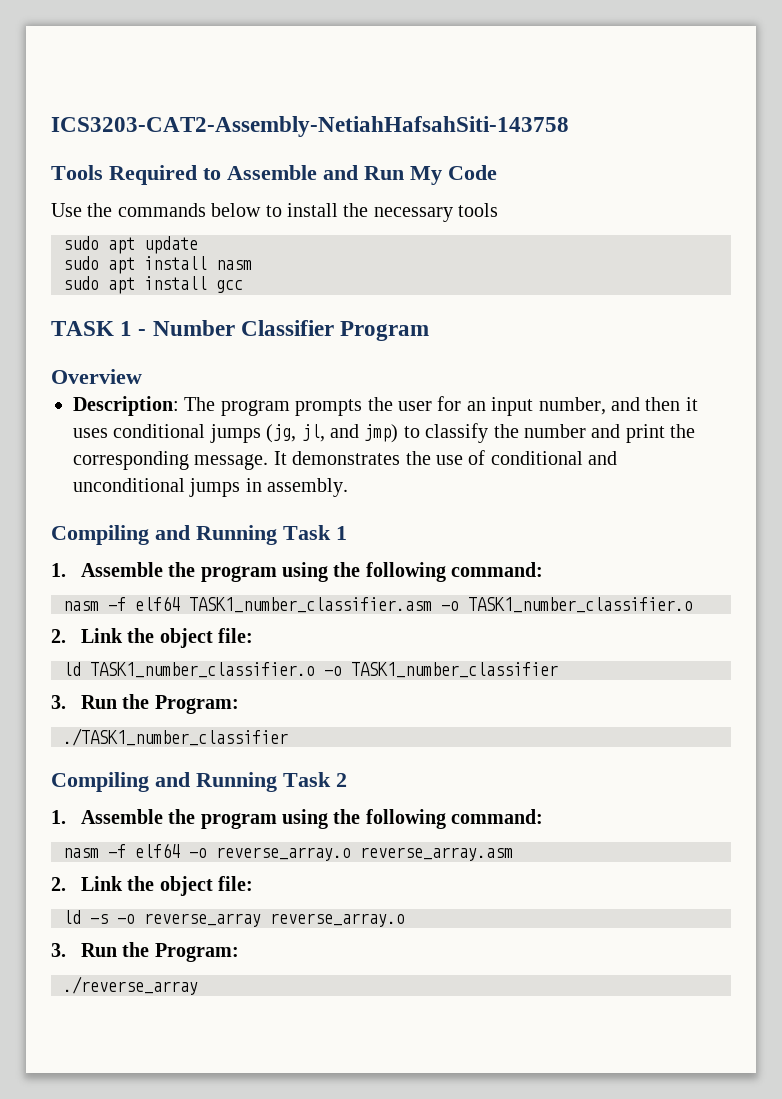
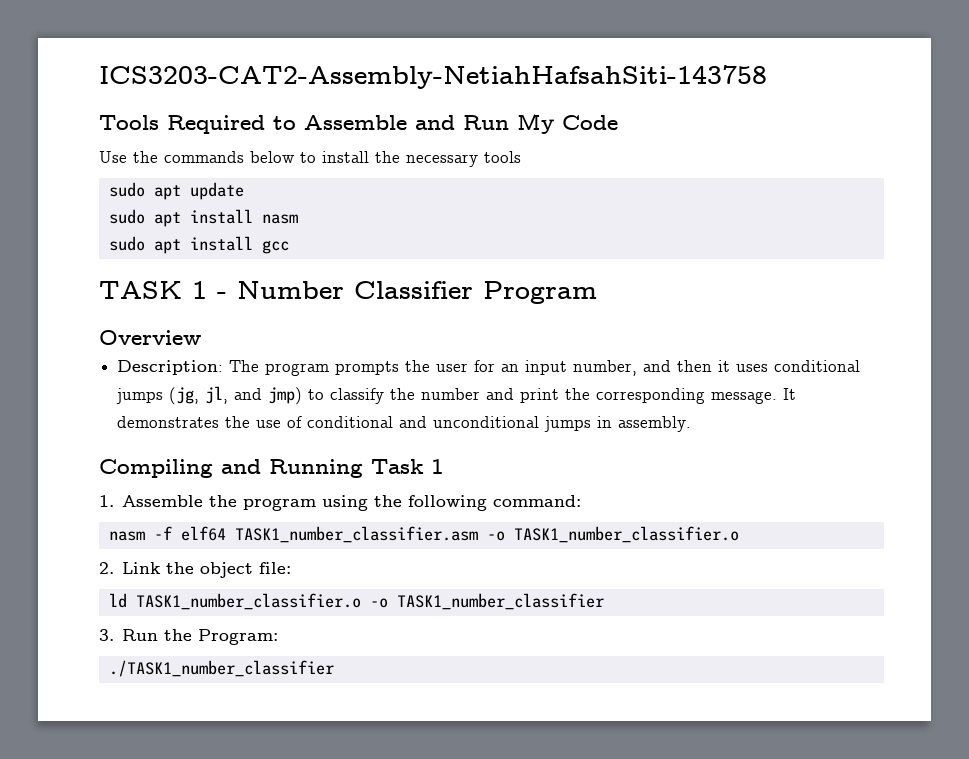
[51,772,347,792] [51,809,544,829] [63,843,513,861] [51,876,254,896] [63,910,405,927] [51,942,239,962] [63,976,198,995] // Compiling and Running Task 2 // 1. Assemble the program using the following command: // nasm -f elf64 -o reverse_array.o reverse_array.asm // 2. Link the object file: // ld -s -o reverse_array reverse_array.o // 3. Run the Program: // ./reverse_array -> (334, 668) none

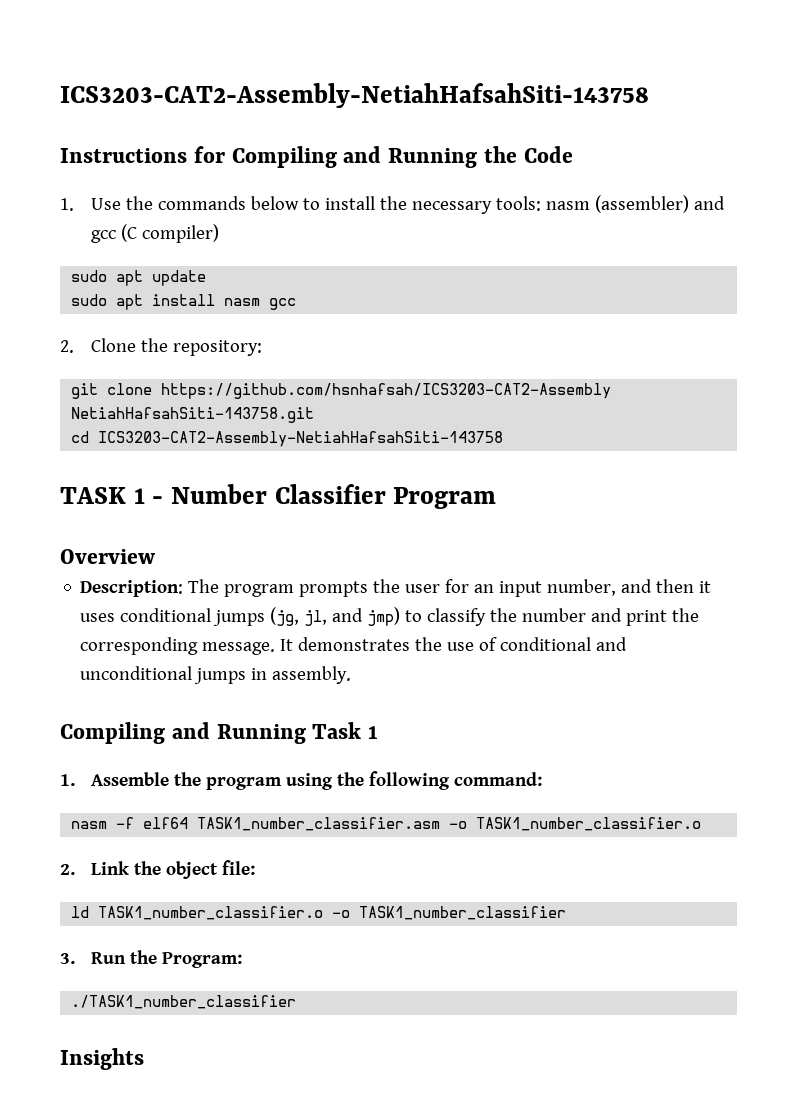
[99,65,767,89] [99,113,554,134] ICS3203-CAT2-Assembly-NetiahHafsahSiti-143758 // Tools Required to Assemble and Run My -> [60,83,649,108] [60,146,517,168] ICS3203-CAT2-Assembly-NetiahHafsahSiti-143758 // Instructions for Compiling and Running the
(618, 122) none -> [60,198,74,211] 1.
[484,151,521,163] tools -> [496,195,726,213] [91,224,220,243] tools: nasm (assembler) and gcc (C compiler)
[108,236,289,254] // sudo apt install gcc -> [269,298,297,310] [60,338,263,356] [71,383,612,399] [71,407,315,423] [71,431,504,447] gcc // 2. Clone the repository: // git clone https://github.com/hsnhafsah/ICS3203-CAT2-Assembly NetiahHafsahSiti-143758.git // cd ICS3203-CAT2-Assembly-NetiahHafsahSiti-143758
(334, 668) none -> [60,1048,144,1070] // Insights

